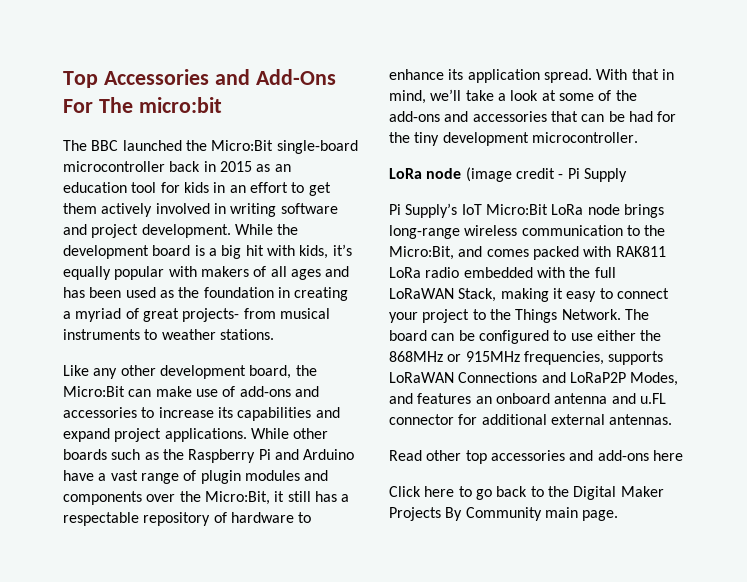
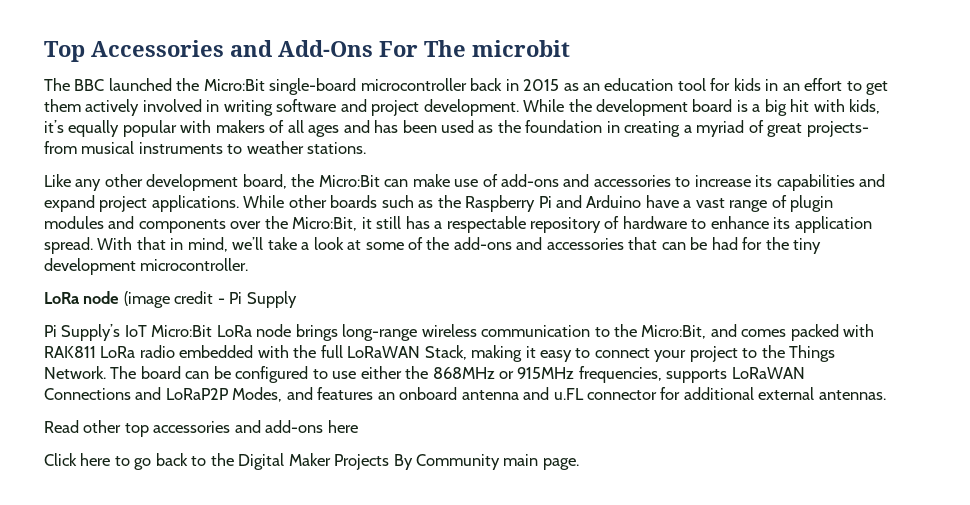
[138,97,222,113] micro:bit -> [472,40,570,57] microbit

